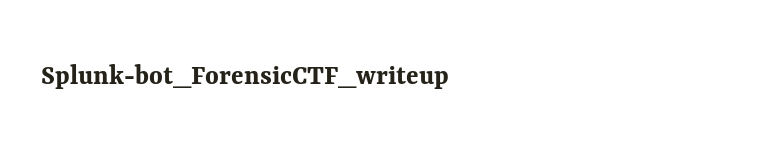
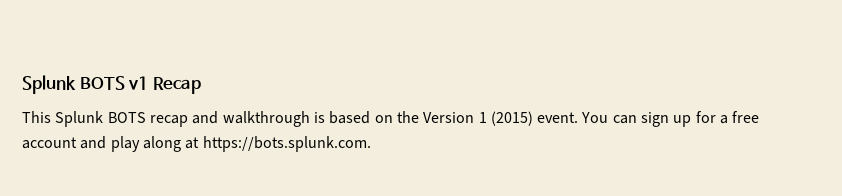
[41,64,449,89] Splunk-bot_ForensicCTF_writeup -> [22,75,201,94] [22,111,760,127] [22,136,371,152] Splunk BOTS v1 Recap // This Splunk BOTS recap and walkthrough is based on the Version 1 (2015) event. You can sign up for a free account and play along at https://bots.splunk.com.

